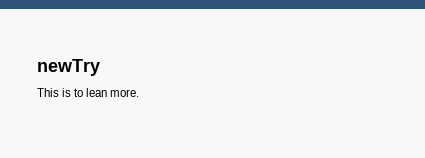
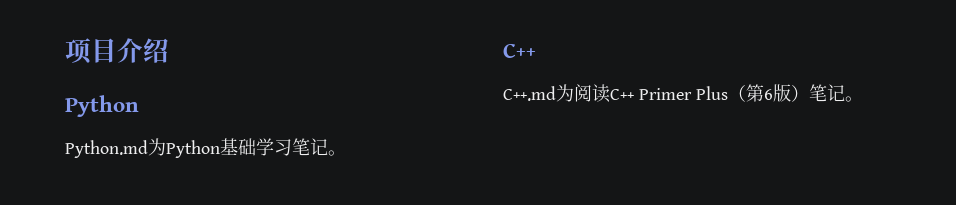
[37,59,100,76] [37,88,140,97] newTry // This is to lean more. -> [65,38,169,64] [65,95,139,117] [65,138,346,158] [503,43,536,58] [503,84,863,103] 项目介绍 // Python // Python.md为Python基础学习笔记。 // C++ // C++.md为阅读C++ Primer Plus（第6版）笔记。

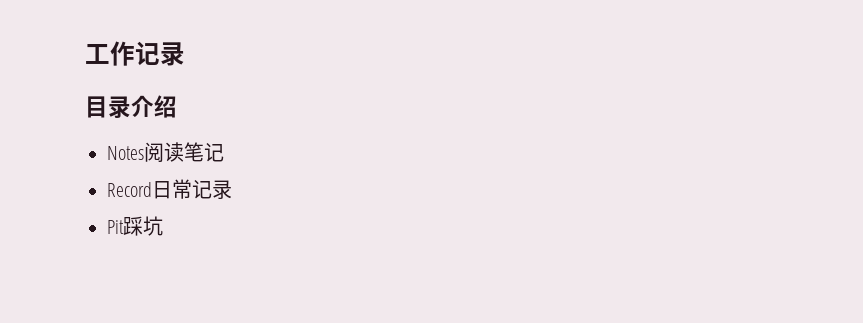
[65,38,169,64] [65,95,139,117] [65,138,346,158] [503,43,536,58] [503,84,863,103] 项目介绍 // Python // Python.md为Python基础学习笔记。 // C++ // C++.md为阅读C++ Primer Plus（第6版）笔记。 -> [85,41,185,66] [85,95,177,119] [107,142,224,162] [107,179,232,199] [107,216,163,236] 工作记录 // 目录介绍 // Notes阅读笔记 // Record日常记录 // Pit踩坑

